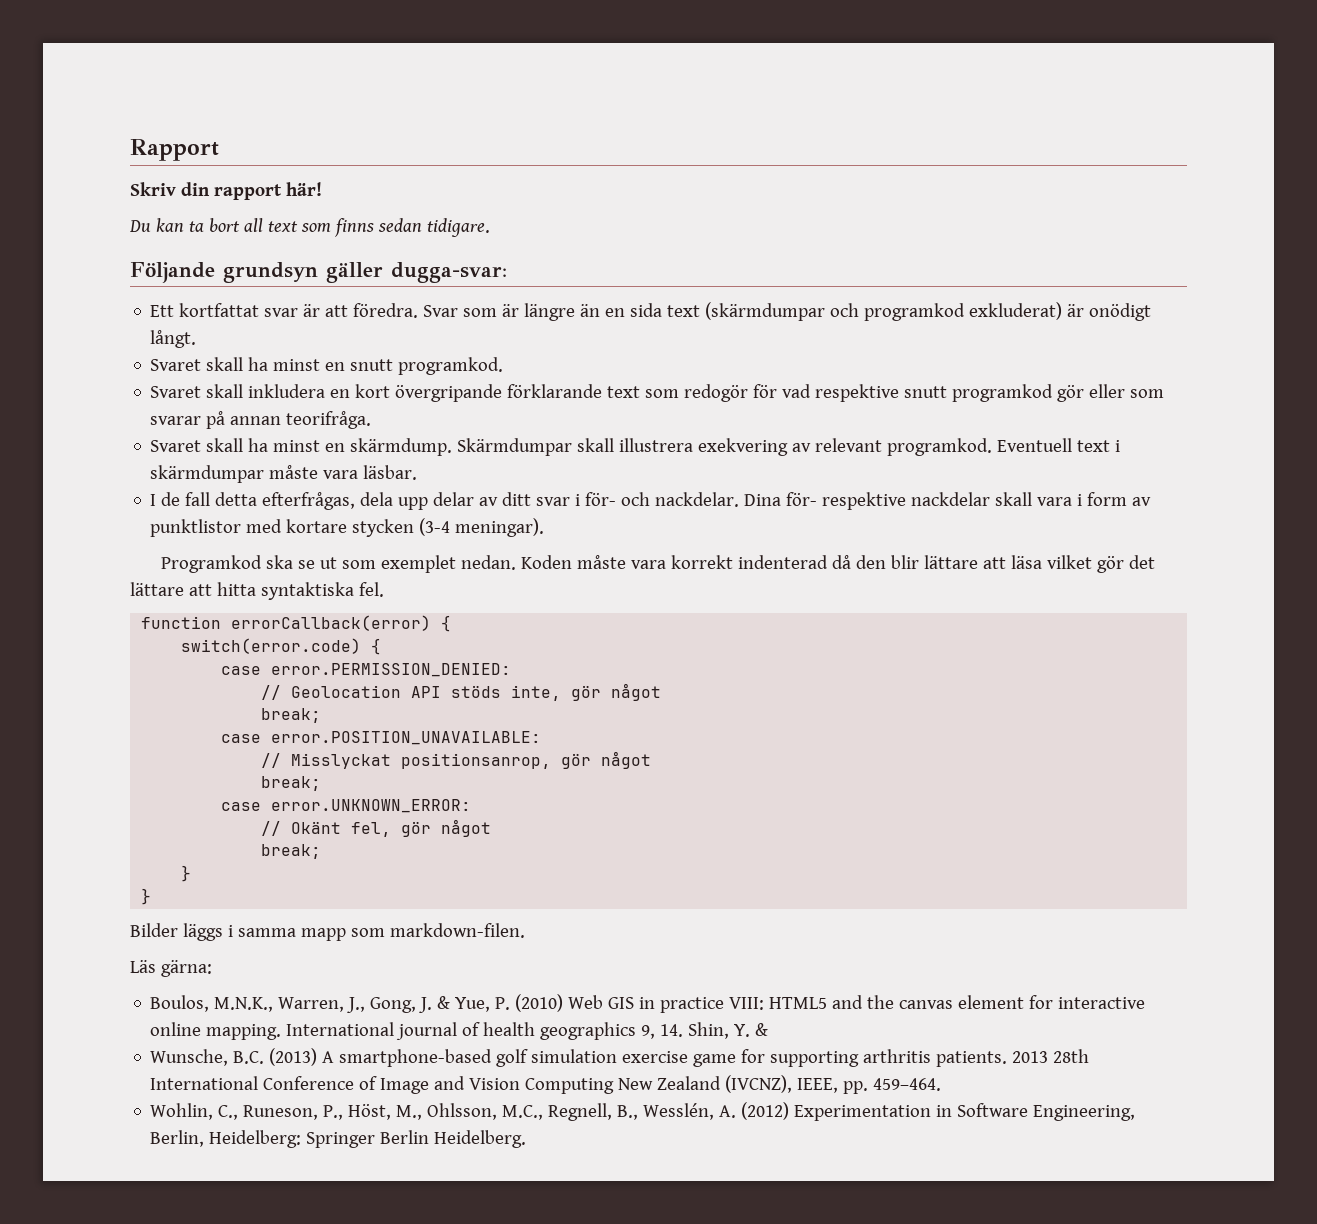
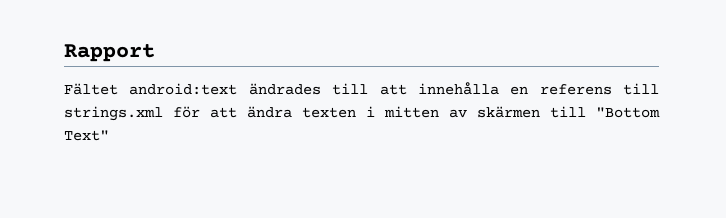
[130,182,322,200] [129,218,490,237] [130,262,507,283] [150,302,1152,321] [150,330,197,348] [150,357,504,375] [150,384,1165,402] [150,411,372,429] [150,438,1121,456] [150,465,418,483] [150,492,1152,510] [150,518,545,537] [161,555,1156,573] [130,582,384,600] [141,615,452,632] [181,638,382,655] [221,663,512,677] [261,683,662,701] [261,708,322,723] [221,731,542,745] [261,751,652,769] [261,776,322,791] [221,799,472,813] [261,819,492,837] [261,844,322,859] [181,865,192,882] [141,888,152,905] [130,923,525,941] [130,960,212,977] [150,994,1146,1013] [150,1022,769,1040] [150,1048,1090,1067] [150,1075,942,1094] [150,1102,1136,1121] [150,1130,527,1148] Skriv din rapport här! // Du kan ta bort all text som finns sedan tidigare. // Följande grundsyn gäller dugga-svar: // Ett kortfattat svar är att föredra. Svar som är längre än en sida text (skärmdumpar och programkod exkluderat) är onödigt långt. // Svaret skall ha minst en snutt programkod. // Svaret skall inkludera en kort övergripande förklarande text som redogör för vad respektive snutt programkod gör eller som svarar på annan teorifråga. // Svaret skall ha minst en skärmdump. Skärmdumpar skall illustrera exekvering av relevant programkod. Eventuell text i skärmdumpar måste vara läsbar. // I de fall detta efterfrågas, dela upp delar av ditt svar i för- och nackdelar. Dina för- respektive nackdelar skall vara i form av punktlistor med kortare stycken (3-4 meningar). // Programkod ska se ut som exemplet nedan. Koden måste vara korrekt indenterad då den blir lättare att läsa vilket gör det lättare att hitta syntaktiska fel. // function errorCallback(error) { // switch(error.code) { // case error.PERMISSION_DENIED: // // Geolocation API stöds inte, gör något // break; // case error.POSITION_UNAVAILABLE: // // Misslyckat positionsanrop, gör något // break; // case error.UNKNOWN_ERROR: // // Okänt fel, gör något // break; // } // } // Bilder läggs i samma mapp som markdown-filen. // Läs gärna: // Boulos, M.N.K., Warren, J., Gong, J. & Yue, P. (2010) Web GIS in practice VIII: HTML5 and the canvas element for interactive online mapping. International journal of health geographics 9, 14. Shin, Y. & // Wunsche, B.C. (2013) A smartphone-based golf simulation exercise game for supporting arthritis patients. 2013 28th International Conference of Image and Vision Computing New Zealand (IVCNZ), IEEE, pp. 459–464. // Wohlin, C., Runeson, P., Höst, M., Ohlsson, M.C., Regnell, B., Wesslén, A. (2012) Experimentation in Software Engineering, Berlin, Heidelberg: Springer Berlin Heidelberg. -> [64,82,659,95] [64,106,660,121] [64,130,109,141] Fältet android:text ändrades till att innehålla en referens till strings.xml för att ändra texten i mitten av skärmen till "Bottom Text"

